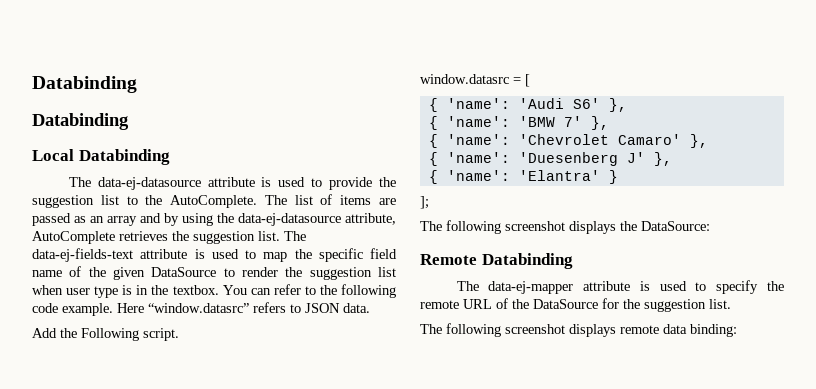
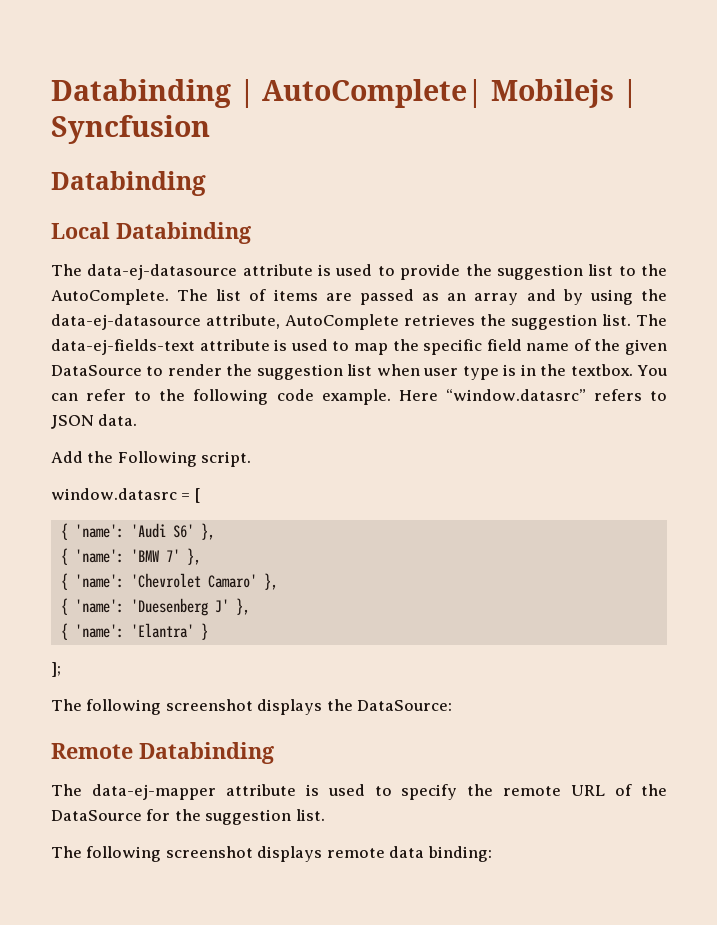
[32,76,137,93] Databinding -> [51,79,638,108] [51,115,210,144] Databinding | AutoComplete| Mobilejs | Syncfusion

